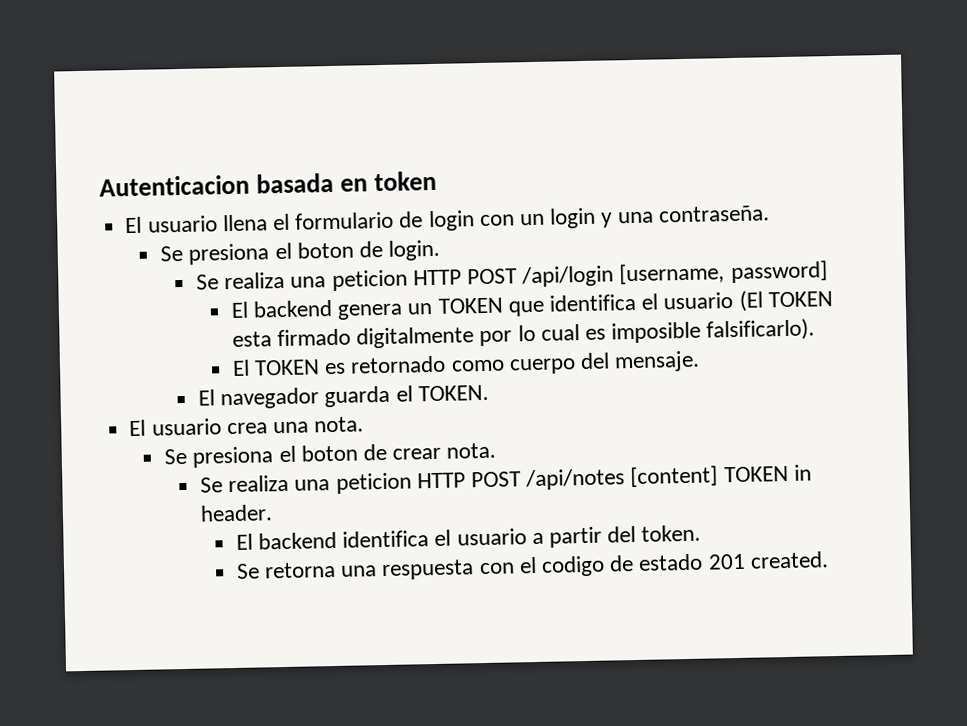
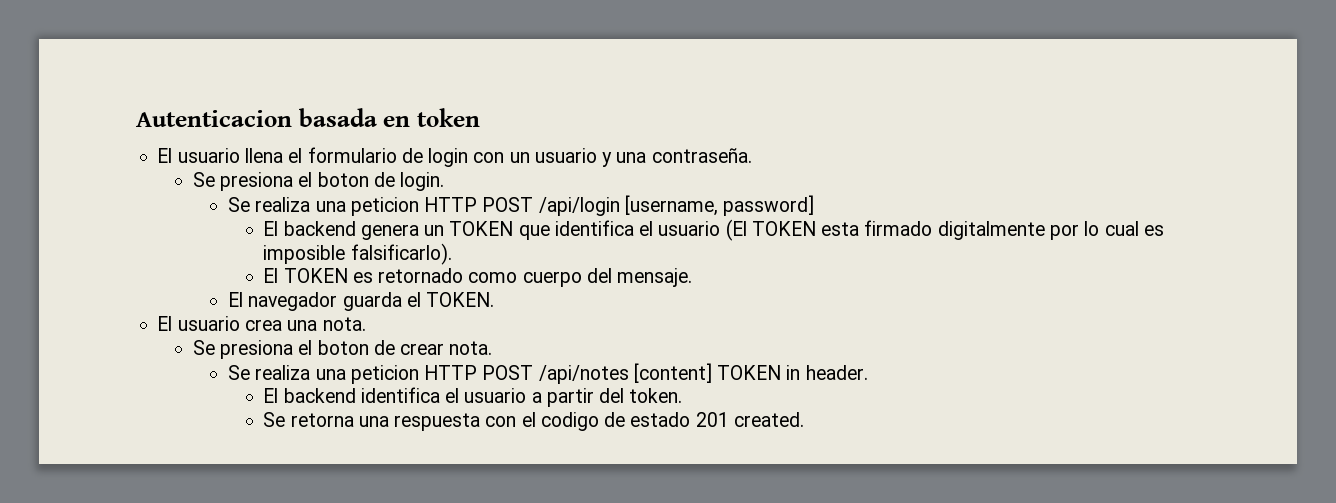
[549,207,597,229] login -> [534,148,597,163] usuario

